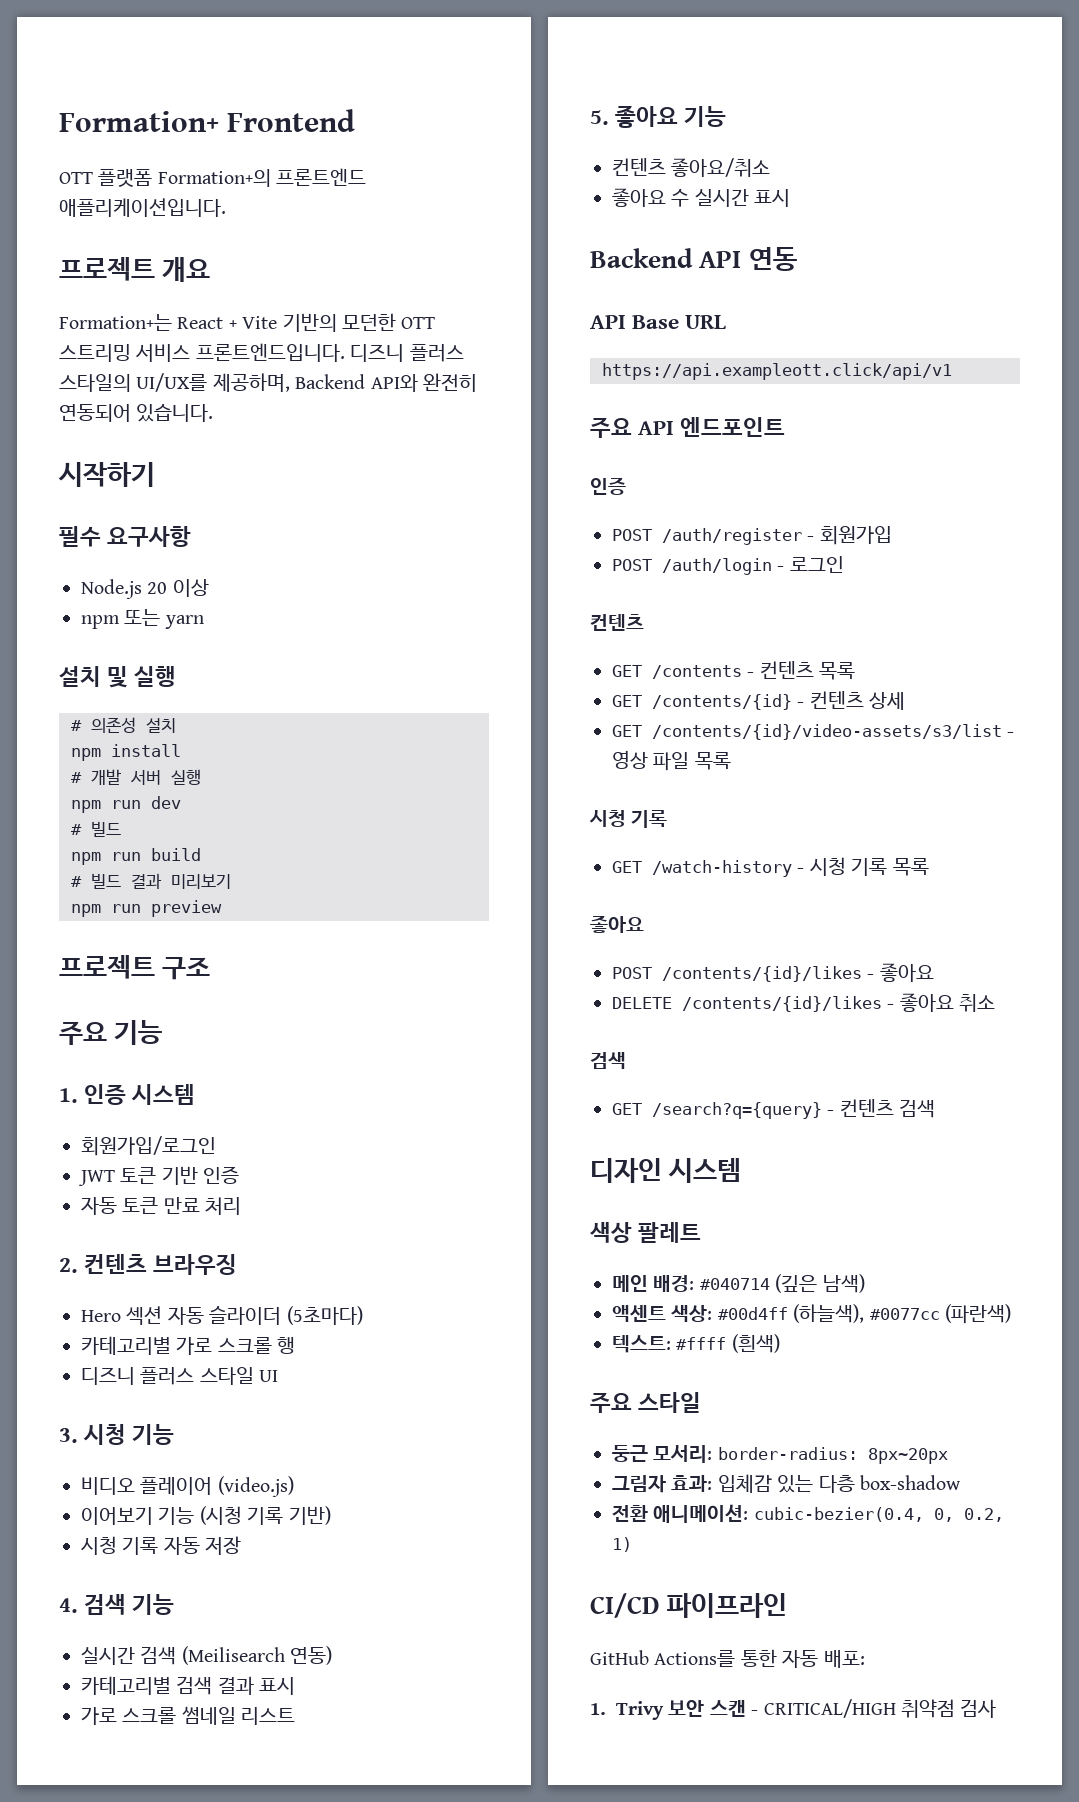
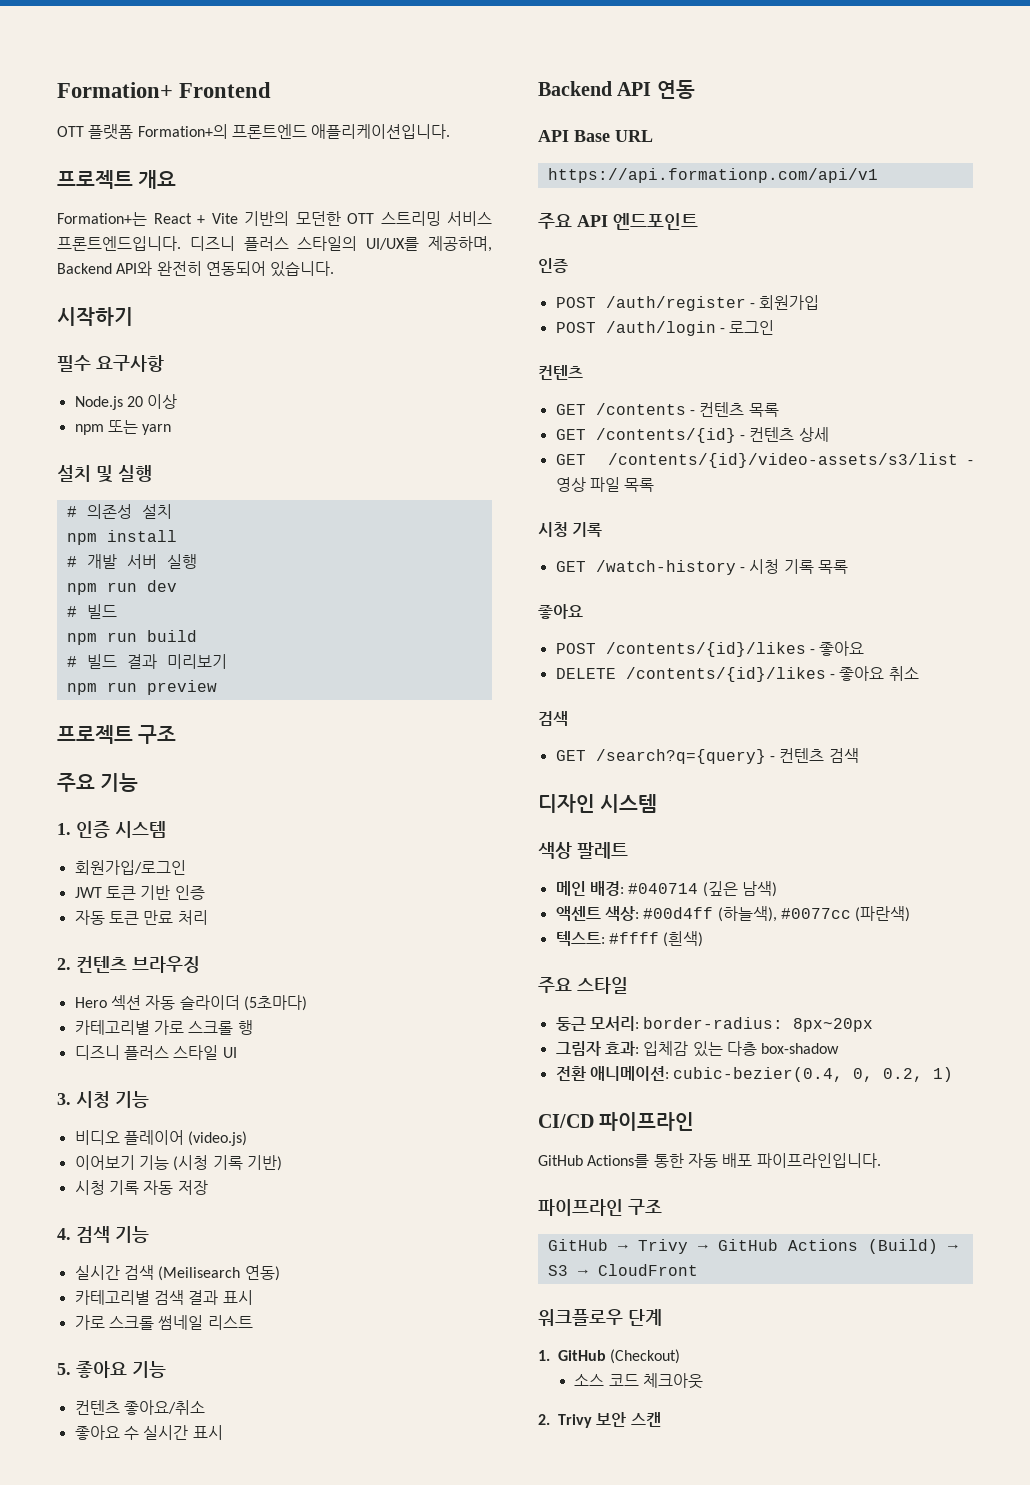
[602,363,952,380] https://api.exampleott.click/api/v1 -> [547,168,878,183] https://api.formationp.com/api/v1
[823,1650,865,1668] [590,1699,997,1720] 배포: // 1. Trivy 보안 스캔 - CRITICAL/HIGH 취약점 검사 -> [722,1153,881,1168] [538,1199,662,1216] [547,1239,958,1254] [547,1264,698,1276] [538,1309,662,1326] [538,1349,681,1364] [574,1373,704,1389] [538,1412,661,1428] 배포 파이프라인입니다. // 파이프라인 구조 // GitHub → Trivy → GitHub Actions (Build) → S3 → CloudFront // 워크플로우 단계 // 1. GitHub (Checkout) // 소스 코드 체크아웃 // 2. Trivy 보안 스캔

